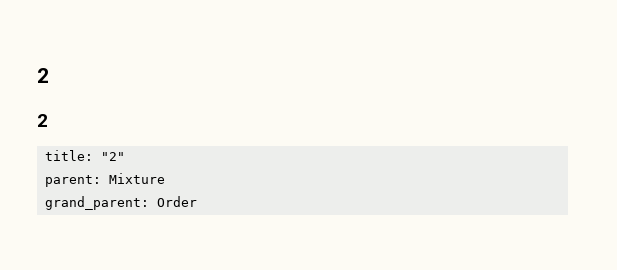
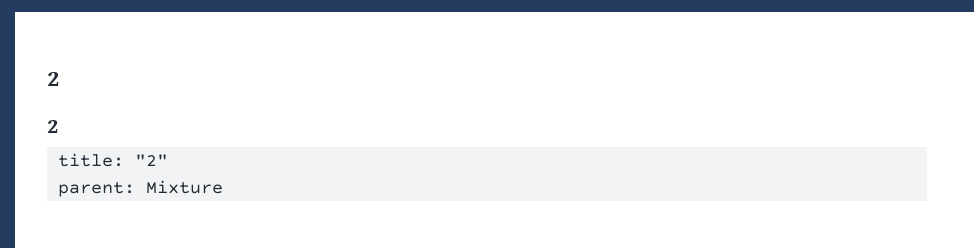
[44,196,197,210] // grand_parent: Order -> (223, 187) none

